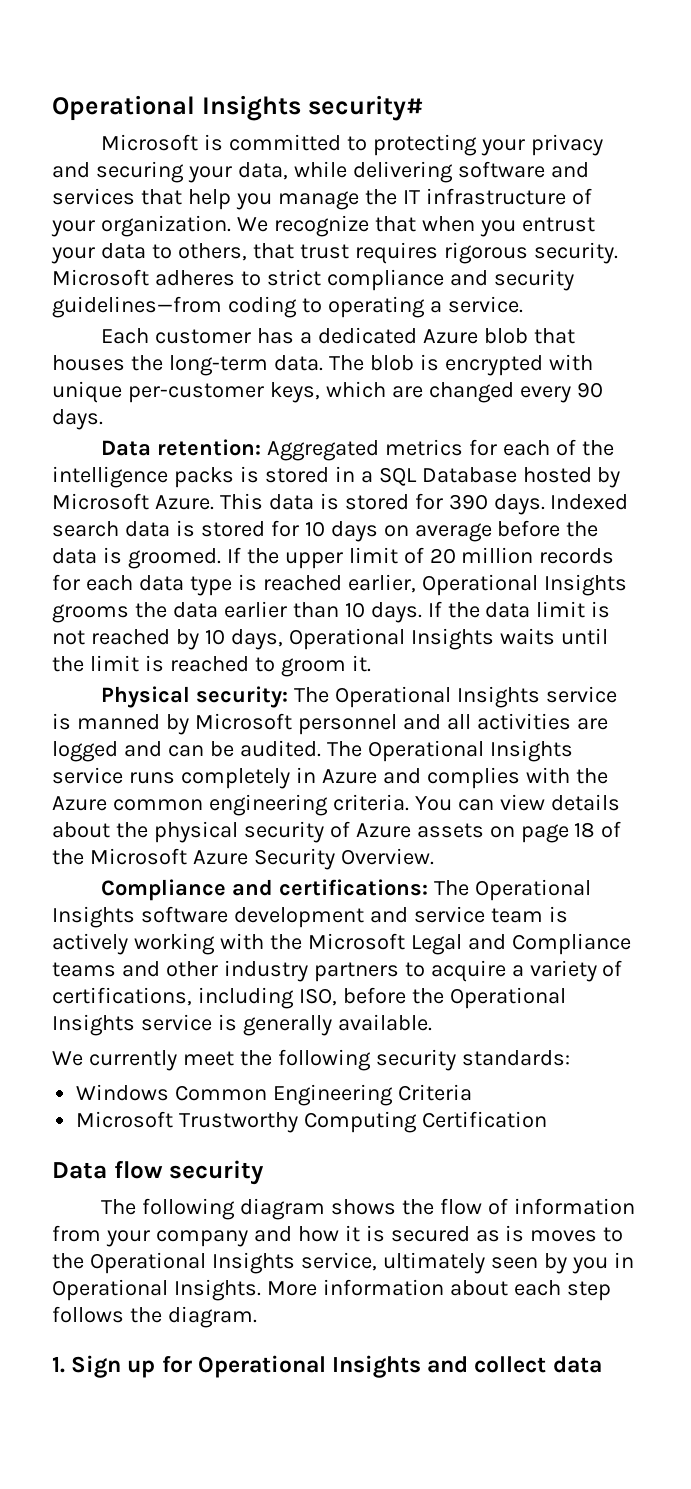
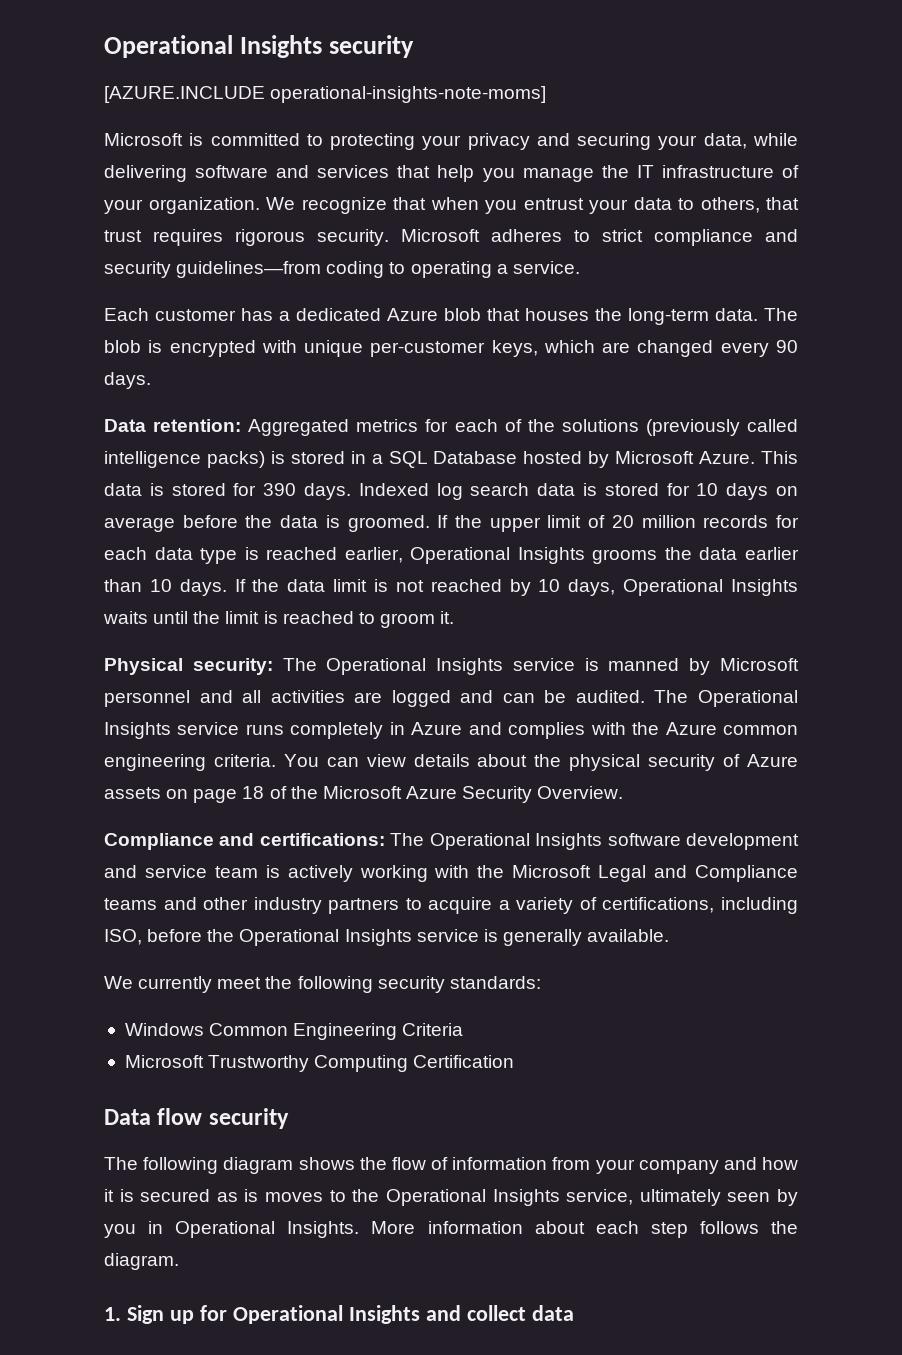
[52,95,423,121] Operational Insights security# -> [104,35,414,58] [104,86,547,103] Operational Insights security // [AZURE.INCLUDE operational-insights-note-moms]
[52,466,234,488] intelligence packs -> [561,419,799,436] [104,451,265,468] solutions (previously called intelligence packs)
(629, 502) none -> [436,483,463,500] log

